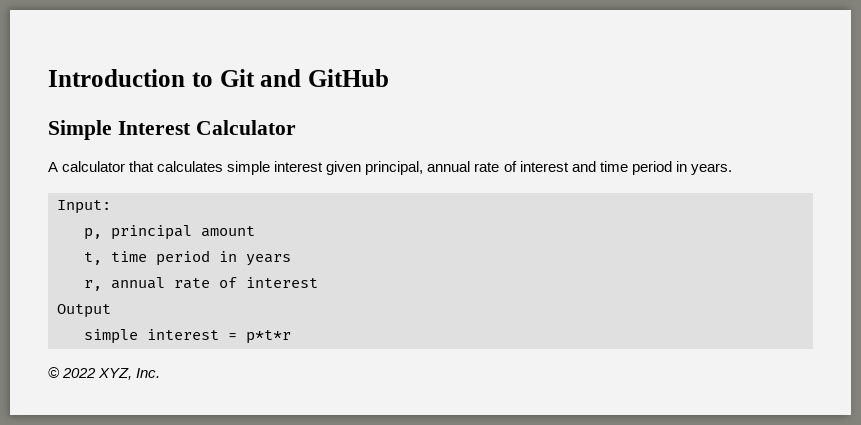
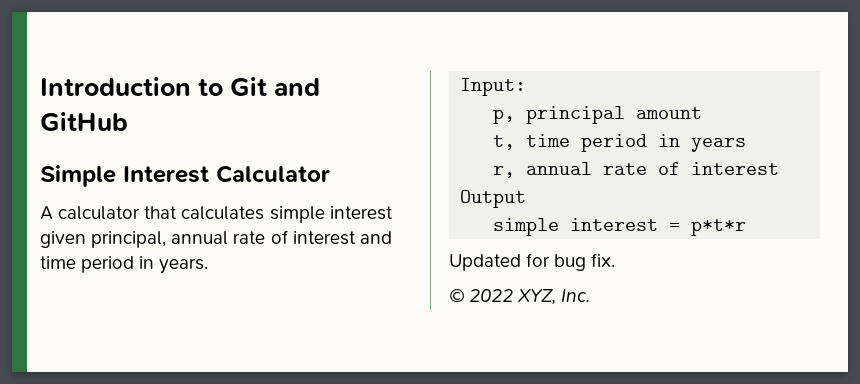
(291, 337) none -> [449,253,616,271] // Updated for bug fix.

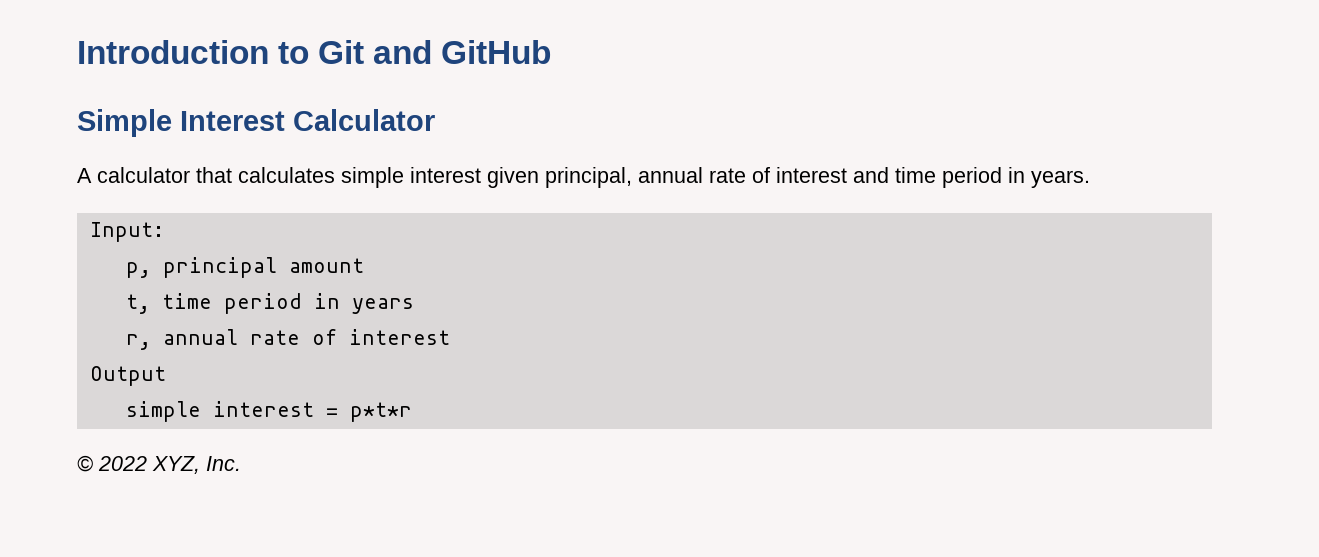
[449,253,616,271] // Updated for bug fix. -> (412, 412) none

